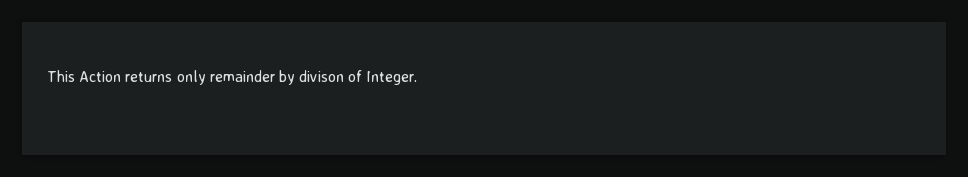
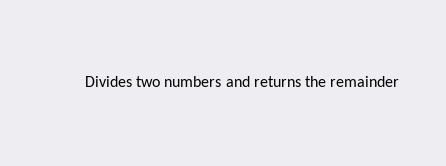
[47,70,418,85] This Action returns only remainder by divison of Integer. -> [85,76,400,87] Divides two numbers and returns the remainder

